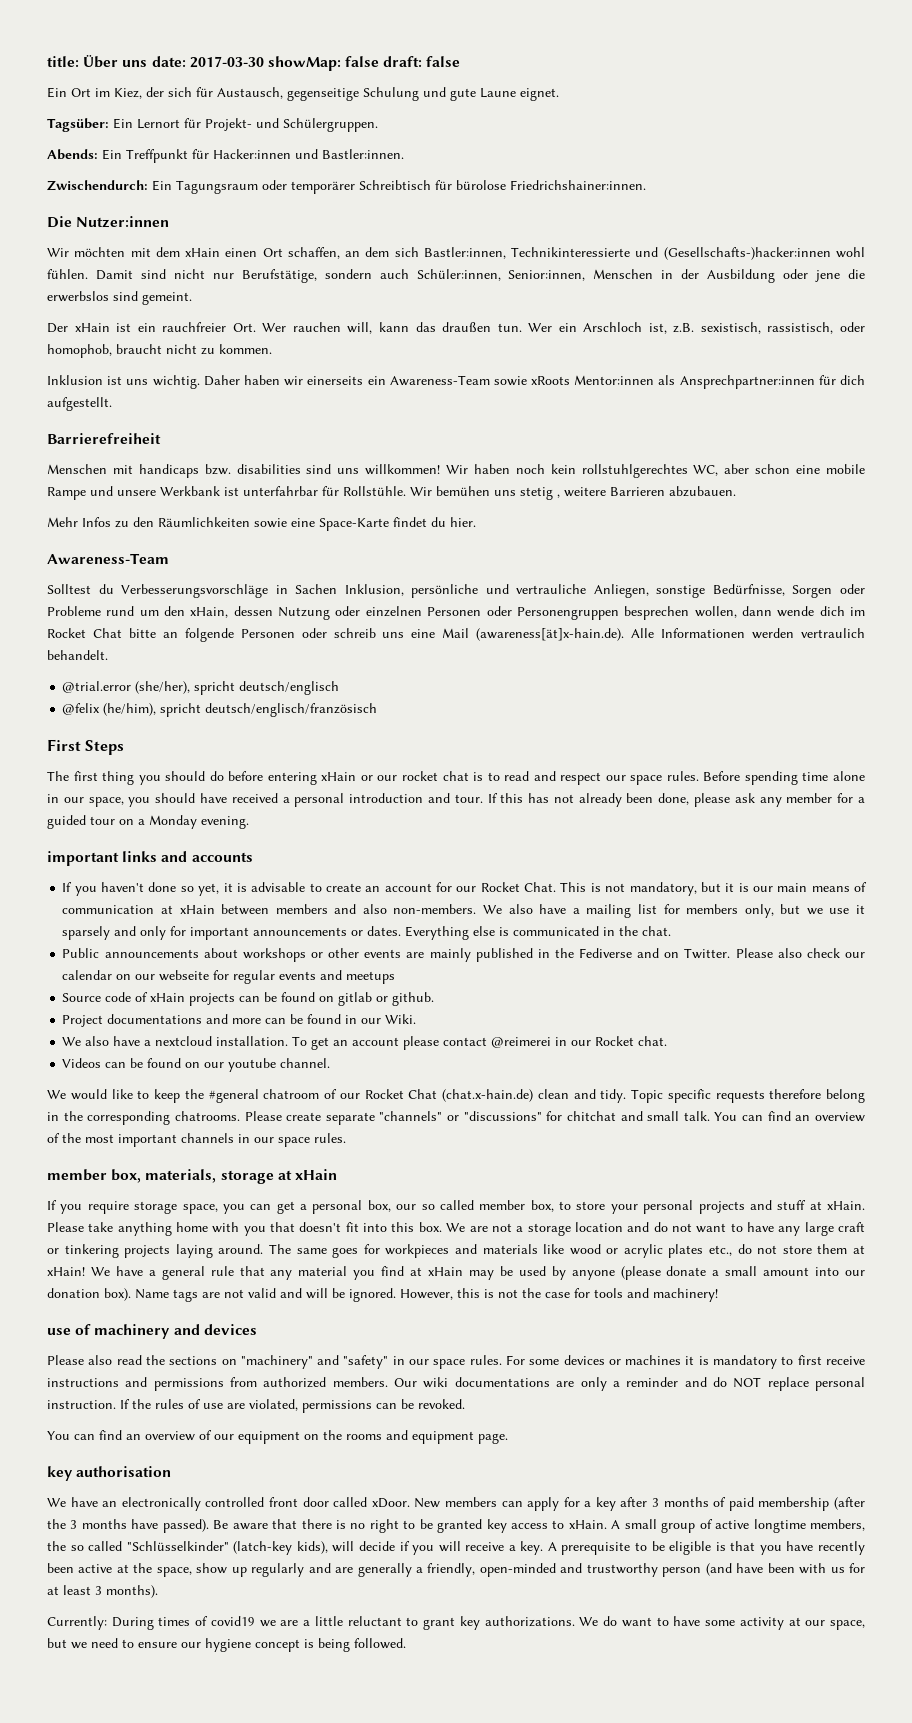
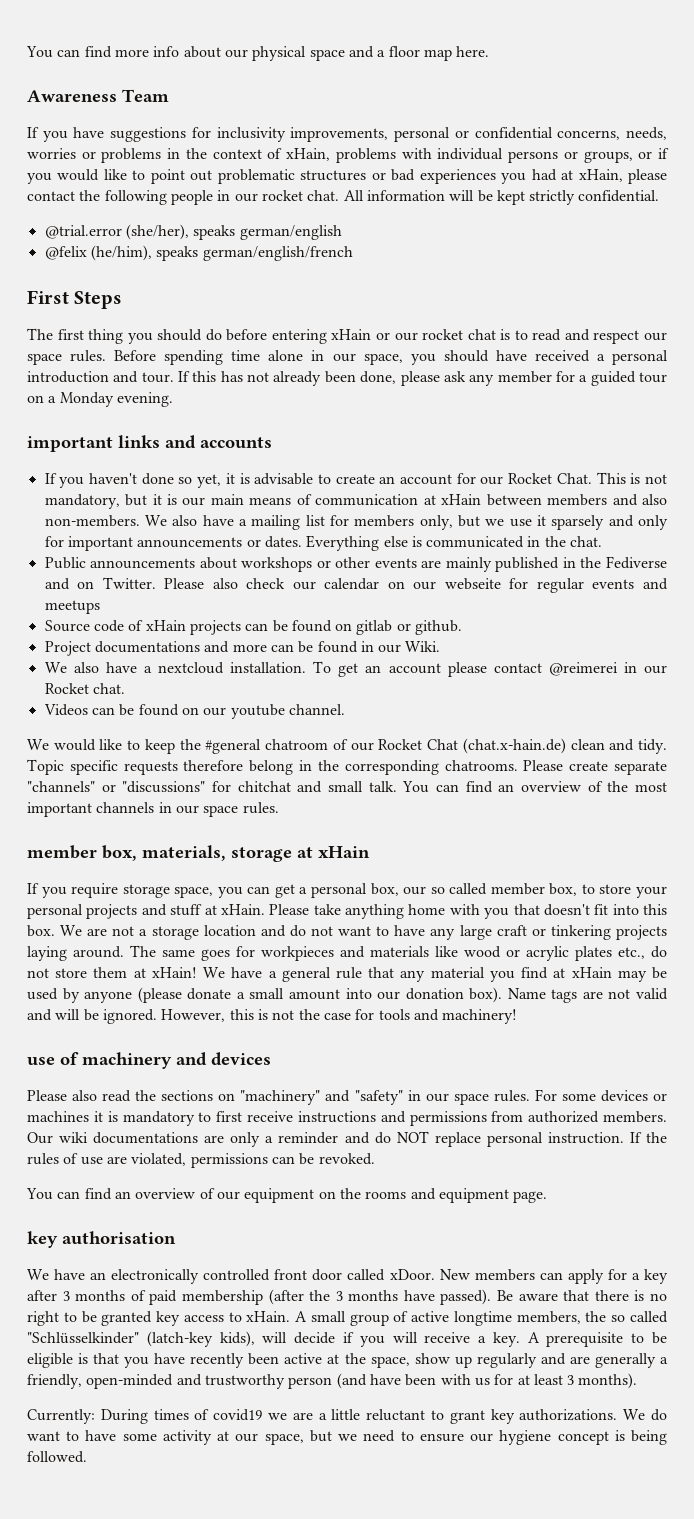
[47,55,461,71] [47,87,559,101] [47,118,378,132] [47,149,404,163] [47,180,646,194] [47,216,170,228] [47,247,865,260] [47,269,865,283] [47,291,192,305] [47,322,865,334] [47,344,272,358] [47,375,865,389] [47,397,112,411] [47,433,161,444] [47,464,865,478] [47,486,736,500] [47,517,476,531] [47,553,169,564] [47,584,866,598] [47,606,866,620] [47,628,865,642] [47,650,108,660] title: Über uns date: 2017-03-30 showMap: false draft: false // Ein Ort im Kiez, der sich für Austausch, gegenseitige Schulung und gute Laune eignet. // Tagsüber: Ein Lernort für Projekt- und Schülergruppen. // Abends: Ein Treffpunkt für Hacker:innen und Bastler:innen. // Zwischendurch: Ein Tagungsraum oder temporärer Schreibtisch für bürolose Friedrichshainer:innen. // Die Nutzer:innen // Wir möchten mit dem xHain einen Ort schaffen, an dem sich Bastler:innen, Technikinteressierte und (Gesellschafts-)hacker:innen wohl fühlen. Damit sind nicht nur Berufstätige, sondern auch Schüler:innen, Senior:innen, Menschen in der Ausbildung oder jene die erwerbslos sind gemeint. // Der xHain ist ein rauchfreier Ort. Wer rauchen will, kann das draußen tun. Wer ein Arschloch ist, z.B. sexistisch, rassistisch, oder homophob, braucht nicht zu kommen. // Inklusion ist uns wichtig. Daher haben wir einerseits ein Awareness-Team sowie xRoots Mentor:innen als Ansprechpartner:innen für dich aufgestellt. // Barrierefreiheit // Menschen mit handicaps bzw. disabilities sind uns willkommen! Wir haben noch kein rollstuhlgerechtes WC, aber schon eine mobile Rampe und unsere Werkbank ist unterfahrbar für Rollstühle. Wir bemühen uns stetig , weitere Barrieren abzubauen. // Mehr Infos zu den Räumlichkeiten sowie eine Space-Karte findet du hier. // Awareness-Team // Solltest du Verbesserungsvorschläge in Sachen Inklusion, persönliche und vertrauliche Anliegen, sonstige Bedürfnisse, Sorgen oder Probleme rund um den xHain, dessen Nutzung oder einzelnen Personen oder Personengruppen besprechen wollen, dann wende dich im Rocket Chat bitte an folgende Personen oder schreib uns eine Mail (awareness[ät]x-hain.de). Alle Informationen werden vertraulich behandelt. -> [26,46,490,61] [27,89,169,102] [27,127,668,142] [27,148,670,163] [27,169,668,184] [27,190,660,205] You can find more info about our physical space and a floor map here. // Awareness Team // If you have suggestions for inclusivity improvements, personal or confidential concerns, needs, worries or problems in the context of xHain, problems with individual persons or groups, or if you would like to point out problematic structures or bad experiences you had at xHain, please contact the following people in our rocket chat. All information will be kept strictly confidential.
[194,681,340,695] spricht deutsch/englisch -> [193,225,342,240] speaks german/english
[160,703,378,717] spricht deutsch/englisch/französisch -> [156,246,353,261] speaks german/english/french

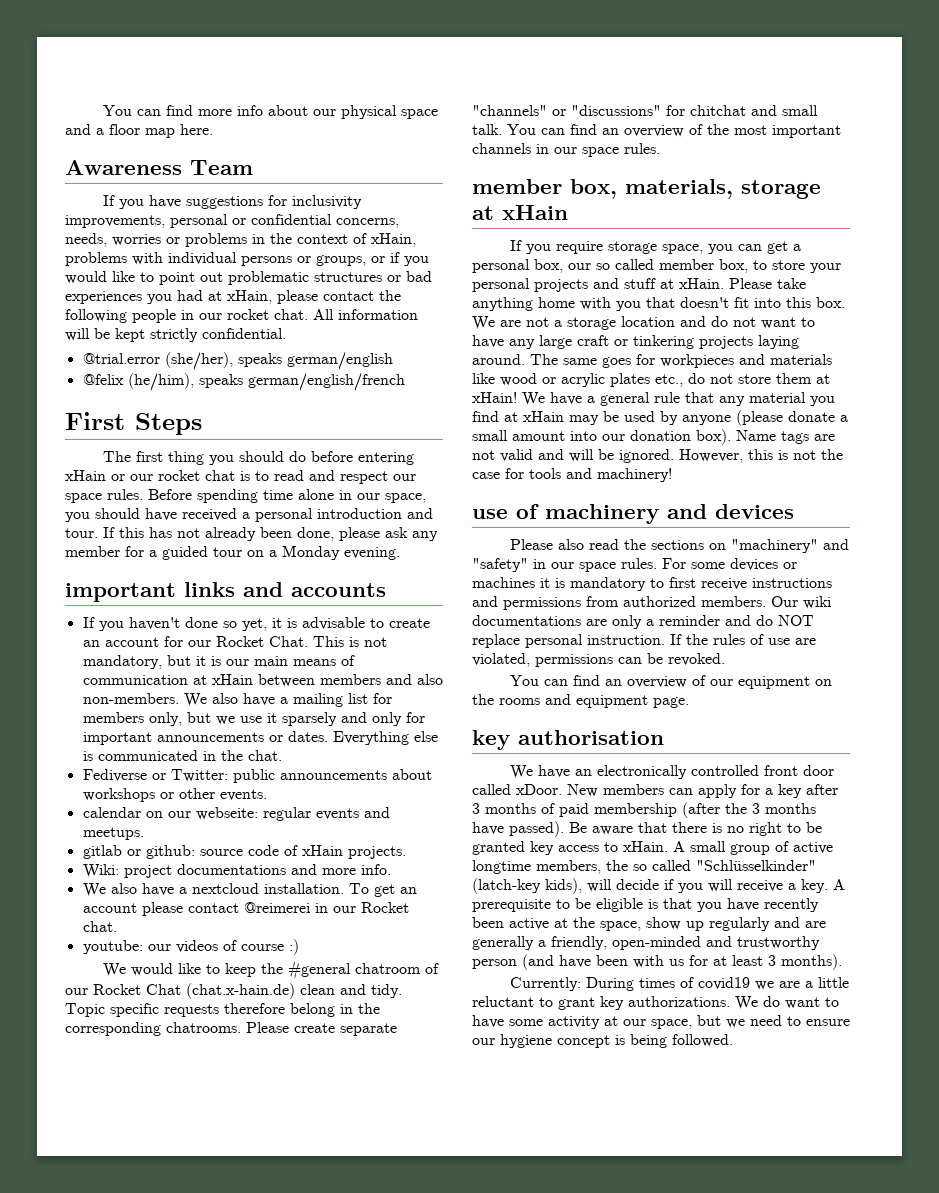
[44,557,86,569] Public -> [82,769,275,783] Fediverse or Twitter: public
[374,556,667,572] [44,577,316,590] events are mainly published in the Fediverse and on Twitter. Please also check our -> [219,789,267,801] events. //
[444,578,529,590] webseite for -> [195,807,258,820] webseite:
[44,600,100,614] [44,620,463,635] [44,641,441,656] meetups // Source code of xHain projects can be found on gitlab or github. // Project documentations and more can be found in our Wiki. -> [82,827,144,840] [82,845,406,859] [82,864,391,878] meetups. // gitlab or github: source code of xHain projects. // Wiki: project documentations and more info.
[43,704,345,719] Videos can be found on our youtube channel. -> [82,939,299,955] youtube: our videos of course :)

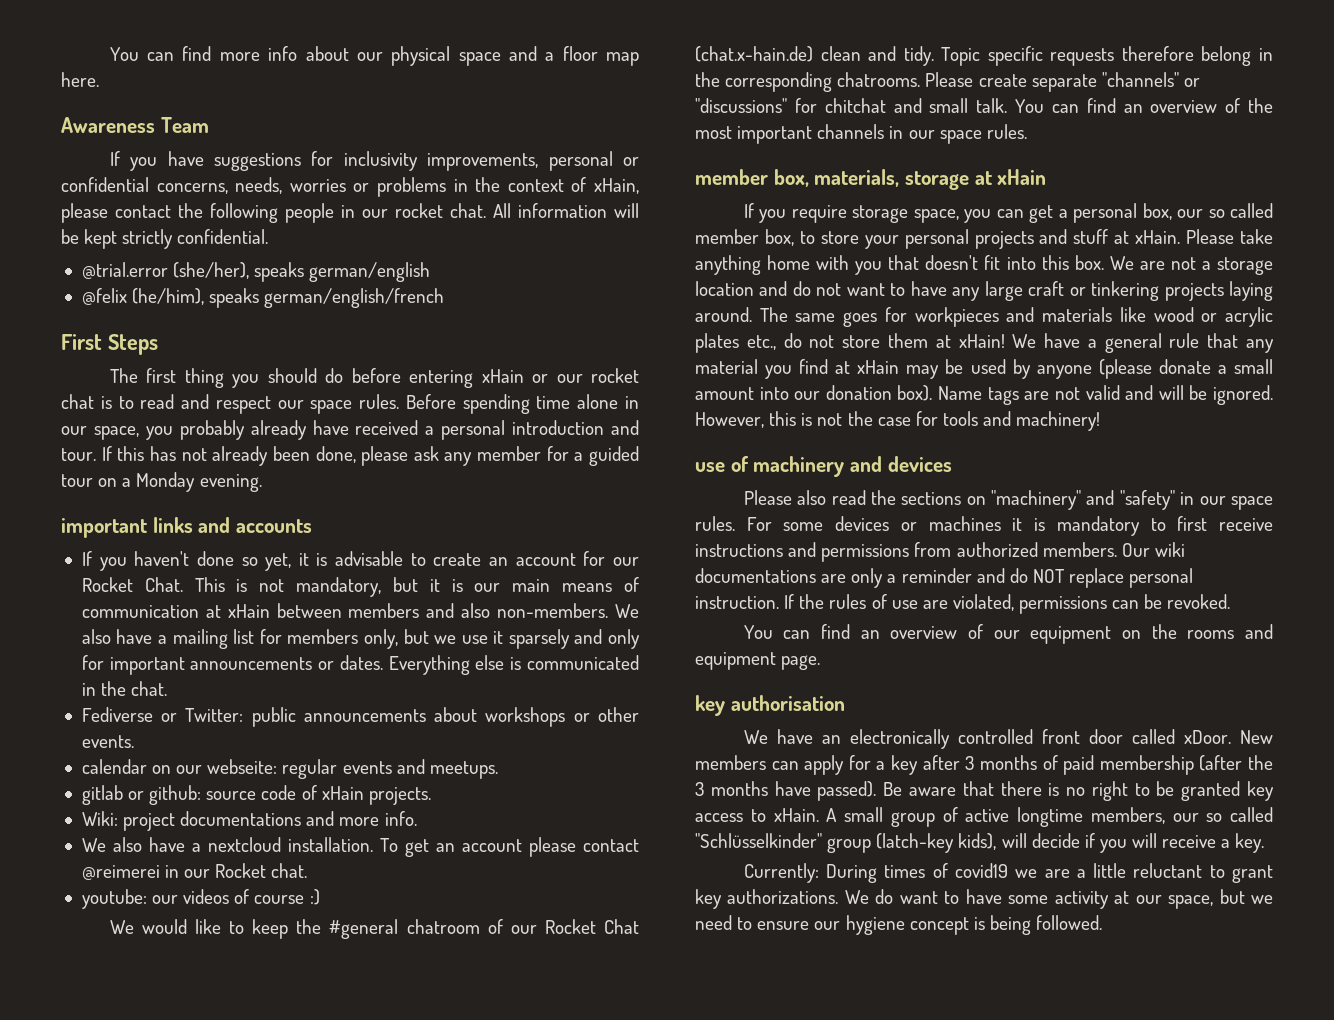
[65,252,429,266] [65,271,432,285] [65,290,272,304] problems with individual persons or groups, or if you would like to point out problematic structures or bad experiences you had at xHain, -> (640, 186) none
[95,508,140,519] should -> [179,420,307,440] probably already
[606,860,628,871] the -> [1172,813,1199,822] our
(816, 865) none -> [827,838,872,853] group
[833,879,845,890] [472,898,819,912] [472,917,826,931] [472,936,820,950] [472,954,842,970] A prerequisite to be eligible is that you have recently been active at the space, show up regularly and are generally a friendly, open-minded and trustworthy person (and have been with us for at least 3 months). -> (1265, 843) none

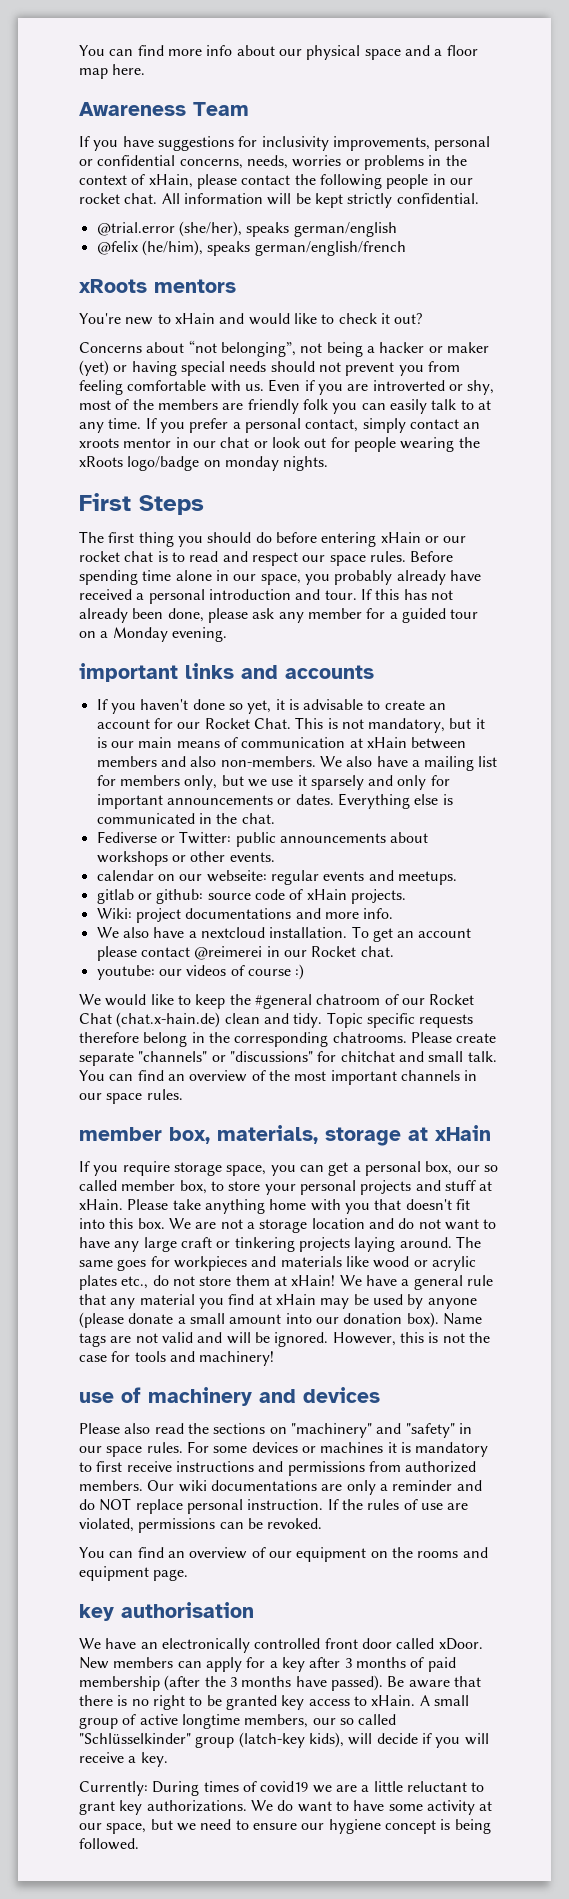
(445, 298) none -> [79,279,236,293] [79,313,423,325] [79,340,489,357] [79,360,460,376] [79,379,495,395] [79,399,491,414] [79,418,481,433] [79,437,480,452] [79,456,329,471] // xRoots mentors // You're new to xHain and would like to check it out? // Concerns about “not belonging”, not being a hacker or maker (yet) or having special needs should not prevent you from feeling comfortable with us. Even if you are introverted or shy, most of the members are friendly folk you can easily talk to at any time. If you prefer a personal contact, simply contact an xroots mentor in our chat or look out for people wearing the xRoots logo/badge on monday nights.

